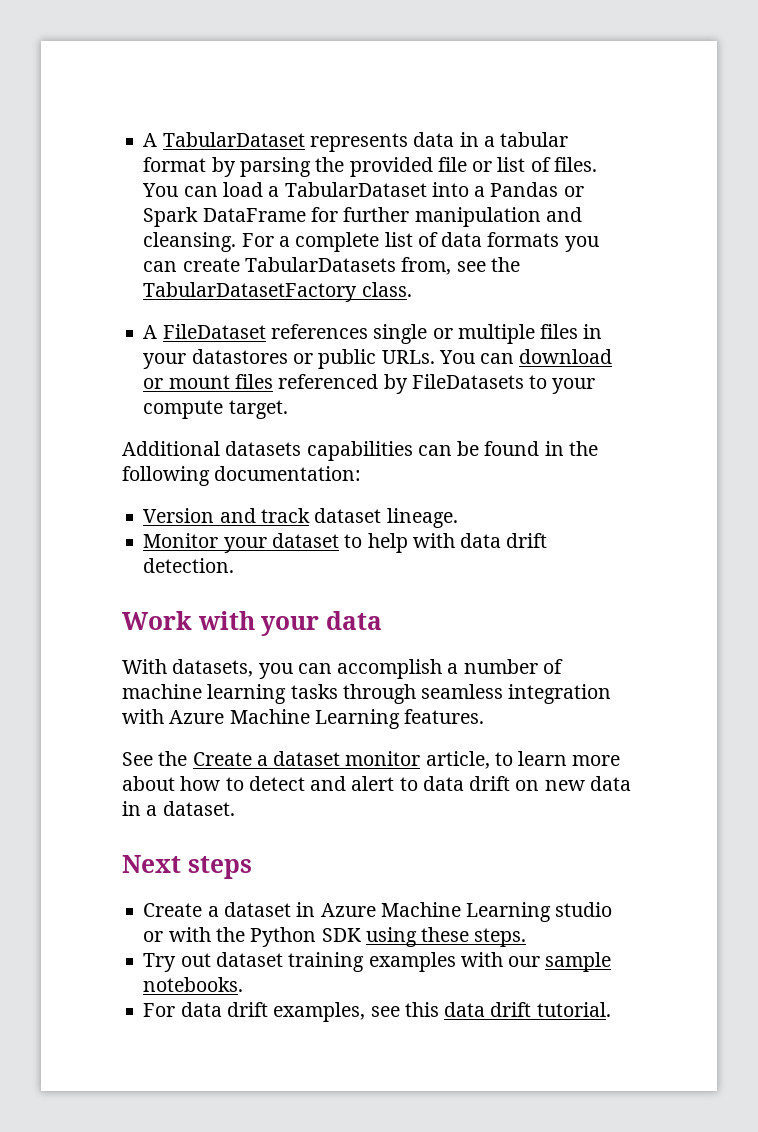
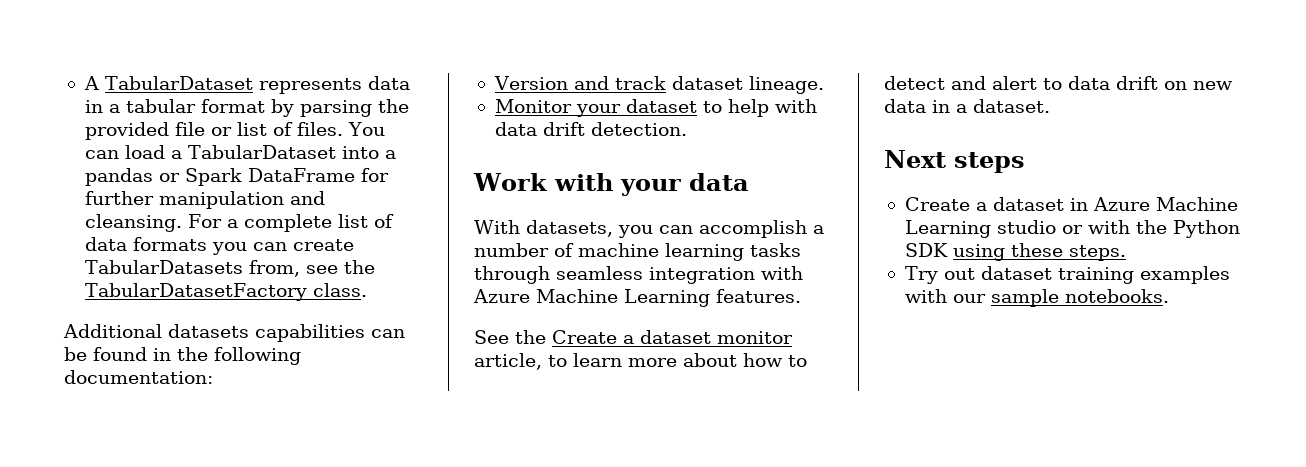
[490,182,559,197] Pandas -> [84,168,153,186] pandas
[143,324,603,344] [143,349,613,369] [143,374,596,394] [143,400,288,419] // A FileDataset references single or multiple files in your datastores or public URLs. You can download or mount files referenced by FileDatasets to your compute target. -> (367, 290) none
[143,1002,611,1022] // For data drift examples, see this data drift tutorial. -> (1169, 296) none

